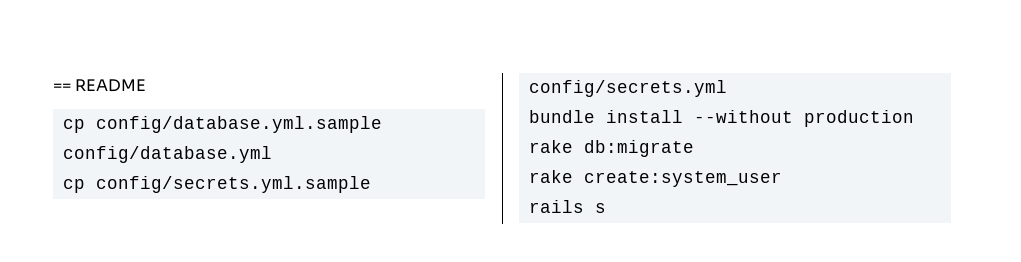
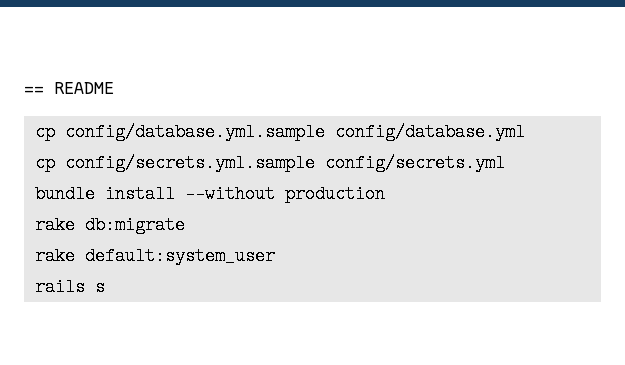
[583,171,782,187] create:system_user -> [84,247,275,265] default:system_user

